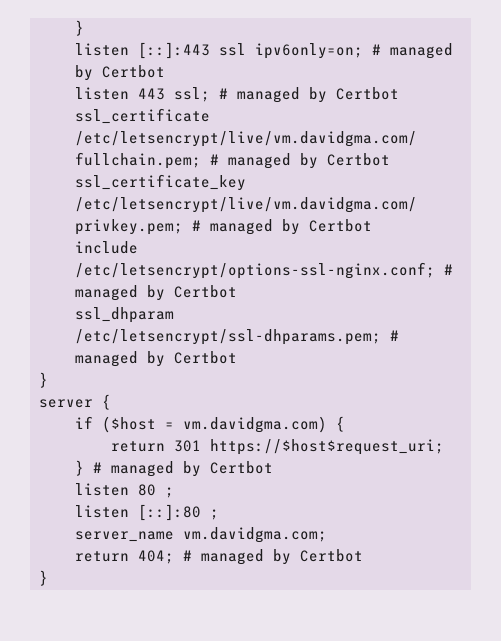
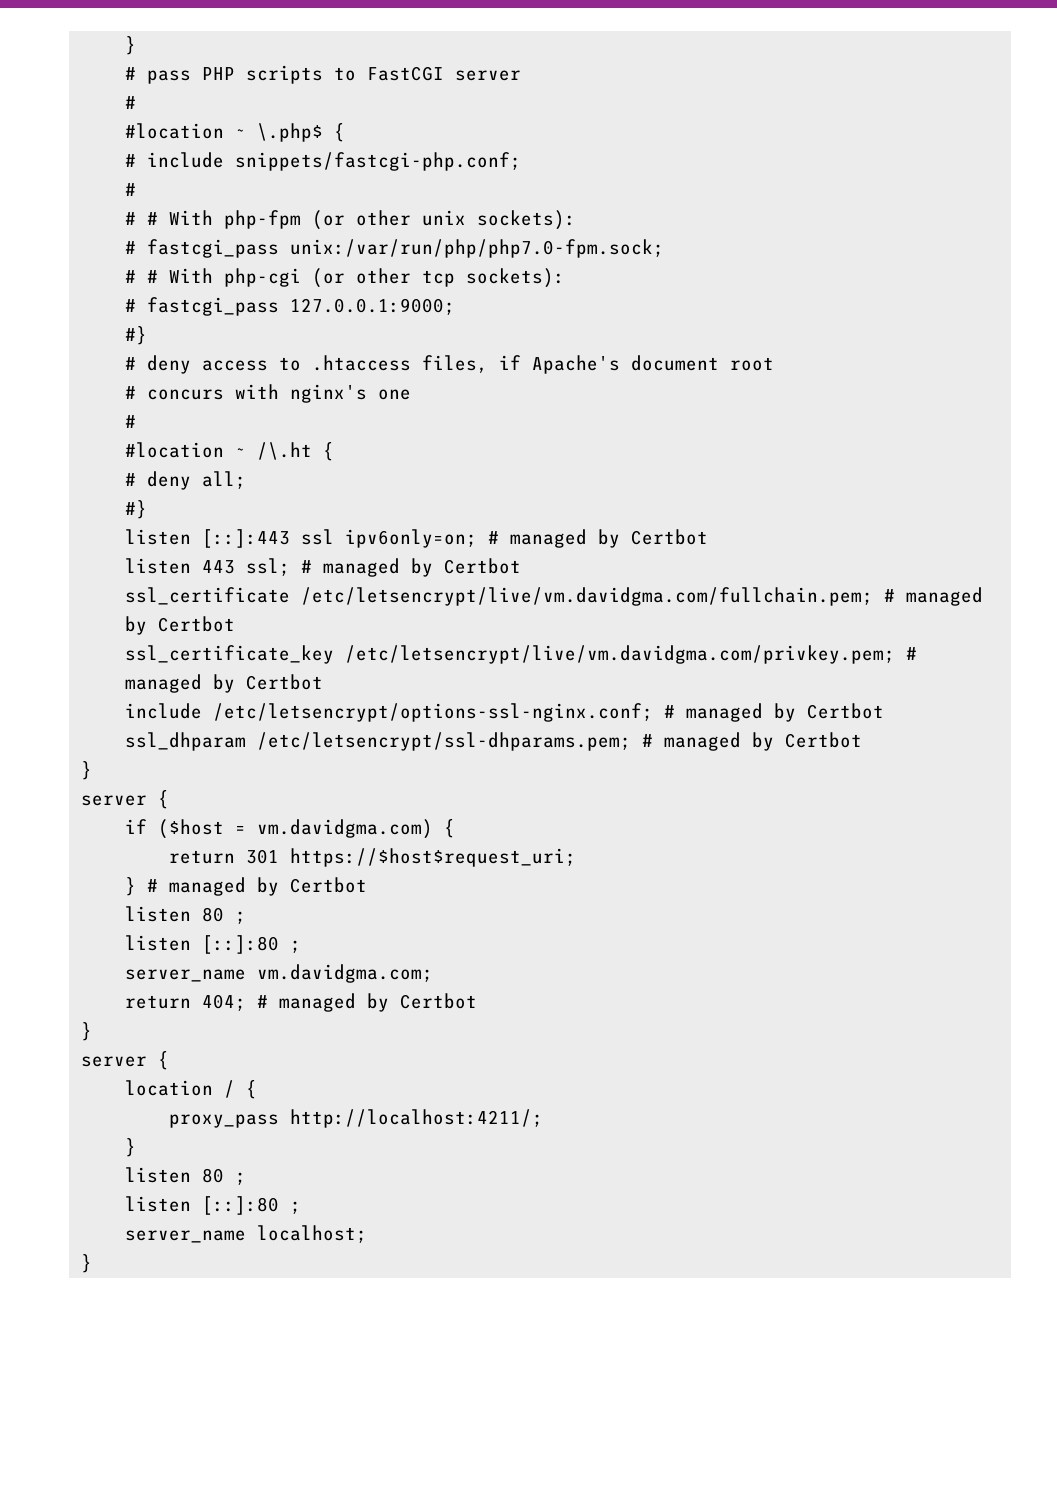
[74,20,84,36] } -> [125,36,136,55] [125,65,521,84] [125,96,136,109] [125,123,345,142] [125,152,521,171] [125,183,136,196] [125,210,576,230] [125,239,664,258] [125,268,565,288] [125,297,455,316] [125,326,147,345] [125,355,774,374] [125,384,411,403] [125,415,136,428] [125,442,334,461] [125,471,246,490] [125,500,147,519] } // # pass PHP scripts to FastCGI server // # // #location ~ \.php$ { // # include snippets/fastcgi-php.conf; // # // # # With php-fpm (or other unix sockets): // # fastcgi_pass unix:/var/run/php/php7.0-fpm.sock; // # # With php-cgi (or other tcp sockets): // # fastcgi_pass 127.0.0.1:9000; // #} // # deny access to .htaccess files, if Apache's document root // # concurs with nginx's one // # // #location ~ /\.ht { // # deny all; // #}
(48, 578) none -> [81,1051,169,1070] [125,1080,257,1099] [169,1109,543,1128] [125,1138,136,1157] [125,1167,246,1185] [125,1196,301,1215] [125,1225,367,1243] [81,1254,92,1273] // server { // location / { // proxy_pass http://localhost:4211/; // } // listen 80 ; // listen [::]:80 ; // server_name localhost; // }

